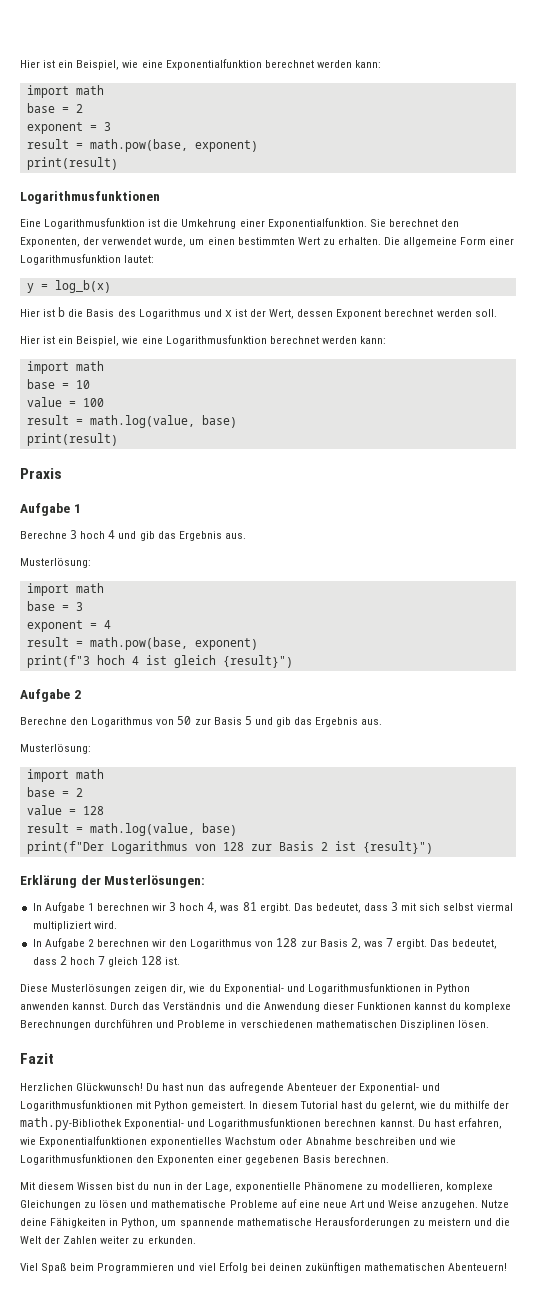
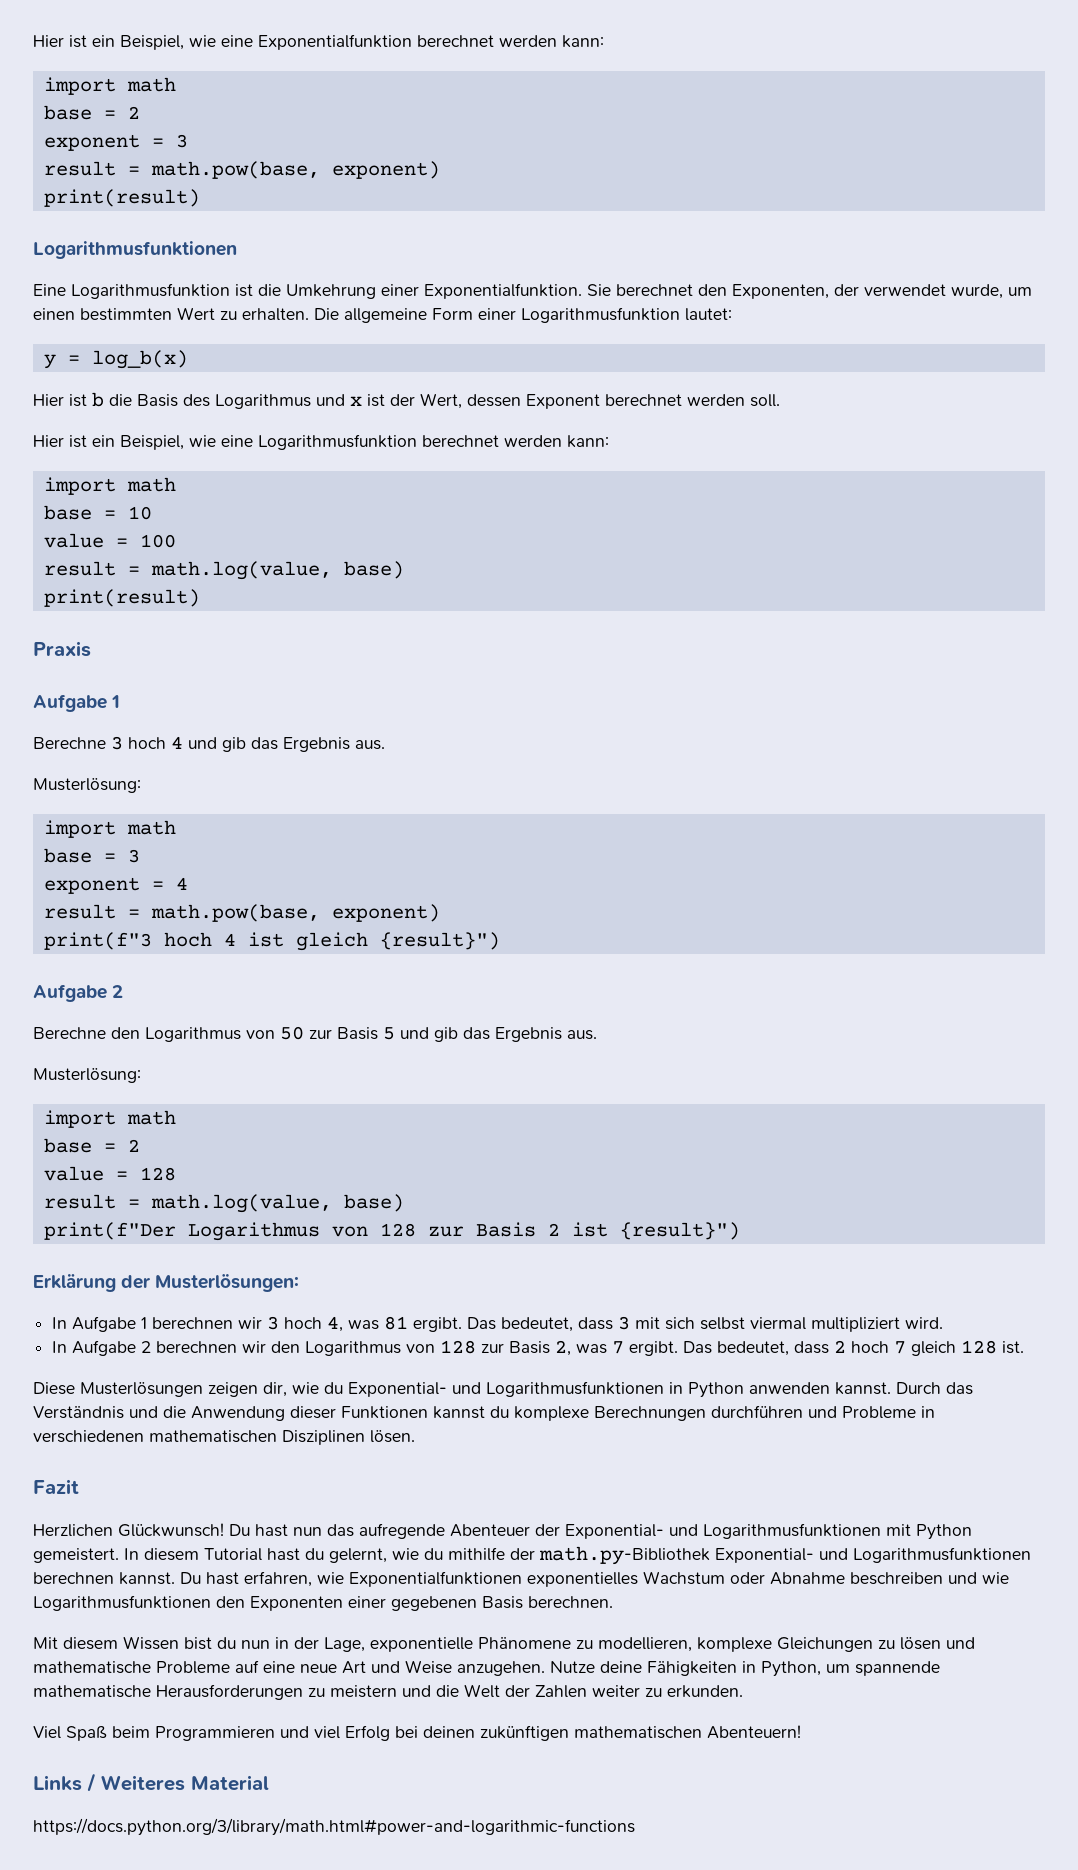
(508, 1267) none -> [33,1773,269,1792] [33,1818,635,1836] // Links / Weiteres Material // https://docs.python.org/3/library/math.html#power-and-logarithmic-functions

